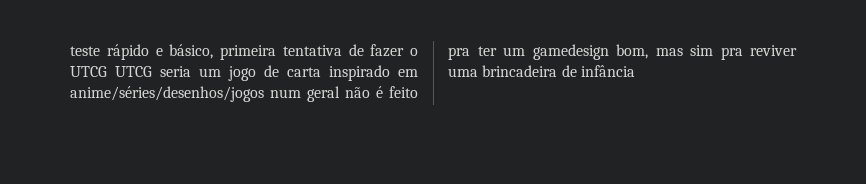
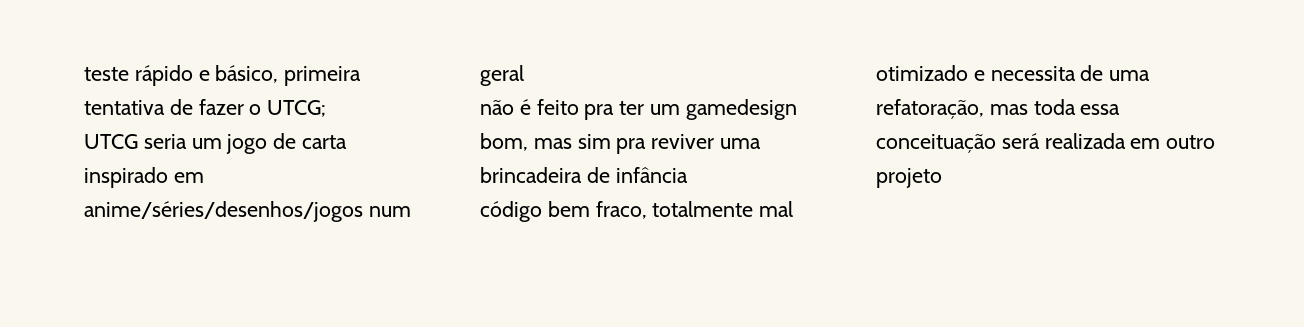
[70,66,107,77] UTCG -> [267,100,327,117] UTCG; //
(340, 94) none -> (524, 75) //
(635, 71) none -> [480,201,794,222] [876,65,1151,81] [876,99,1121,119] [876,133,1216,153] [876,168,942,188] // código bem fraco, totalmente mal otimizado e necessita de uma refatoração, mas toda essa conceituação será realizada em outro projeto

